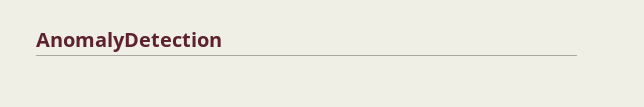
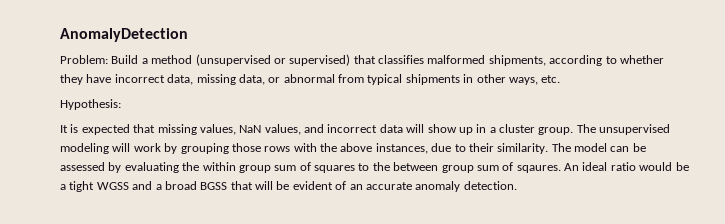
(222, 42) none -> [60,54,664,66] [60,74,561,85] [60,99,121,110] [60,124,671,135] [60,143,646,154] [60,162,689,173] [60,181,517,192] // Problem: Build a method (unsupervised or supervised) that classifies malformed shipments, according to whether they have incorrect data, missing data, or abnormal from typical shipments in other ways, etc. // Hypothesis: // It is expected that missing values, NaN values, and incorrect data will show up in a cluster group. The unsupervised modeling will work by grouping those rows with the above instances, due to their similarity. The model can be assessed by evaluating the within group sum of squares to the between group sum of sqaures. An ideal ratio would be a tight WGSS and a broad BGSS that will be evident of an accurate anomaly detection.

